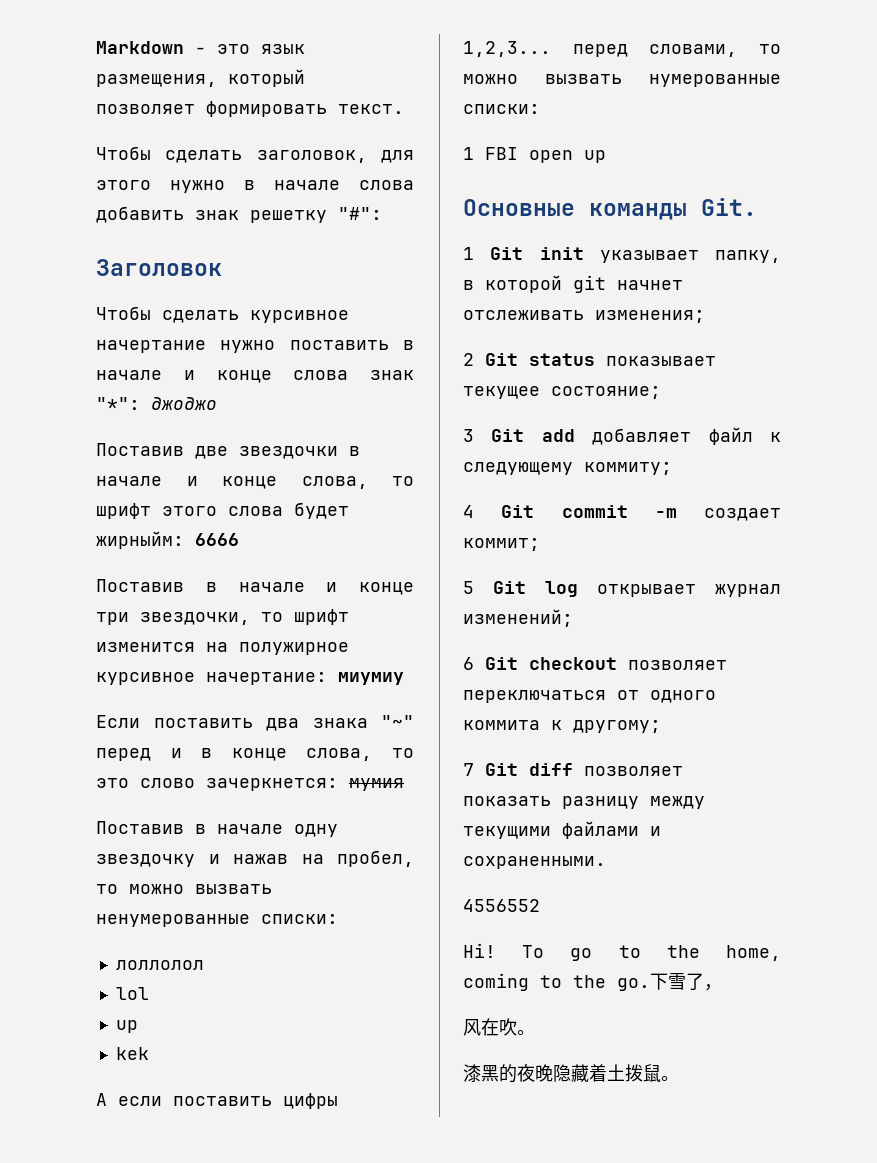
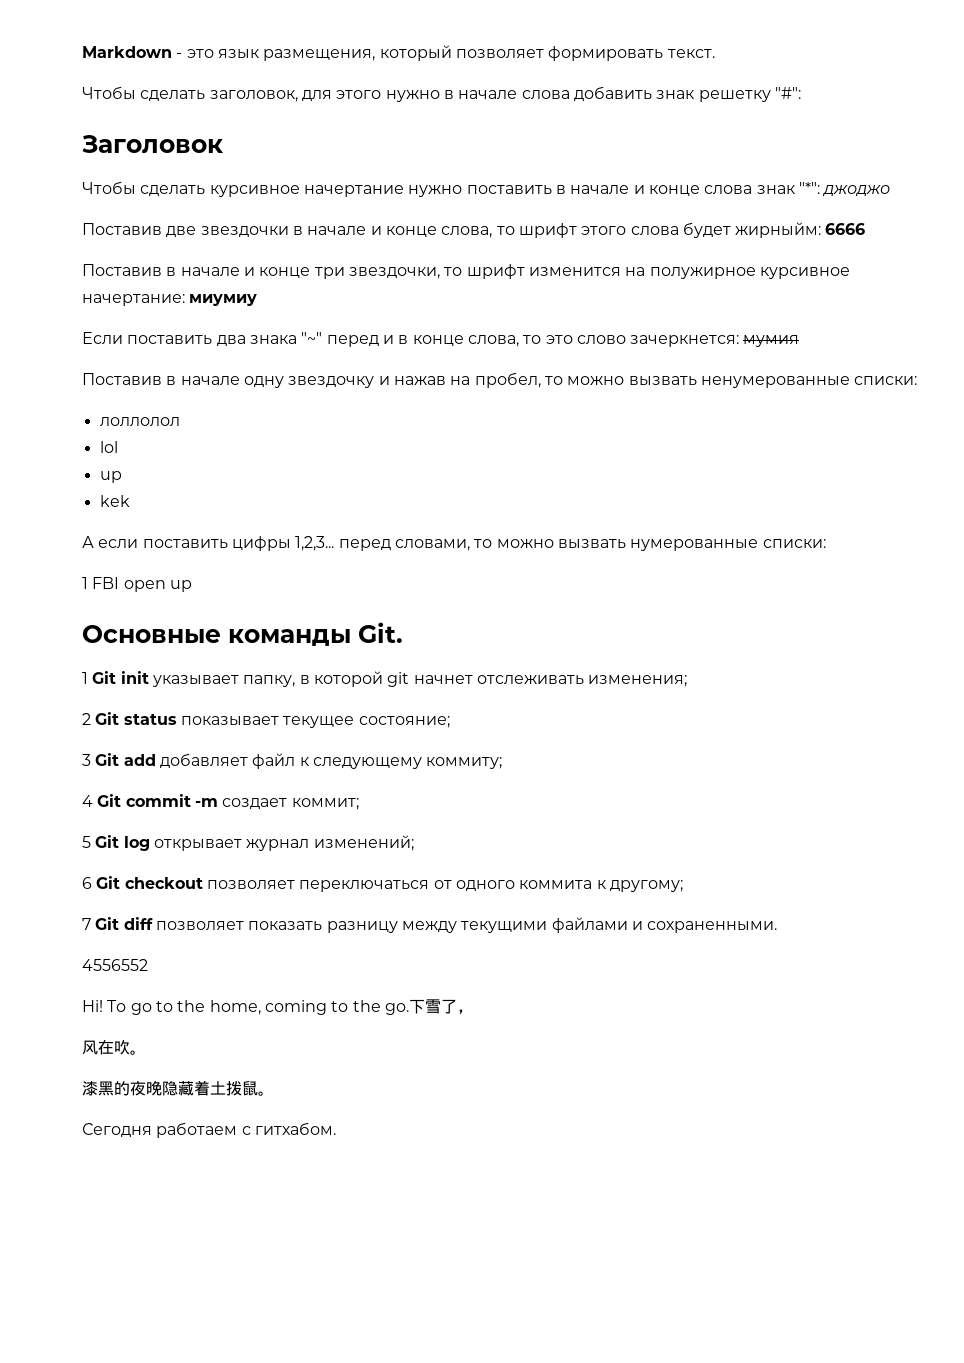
(679, 1078) none -> [82,1122,336,1138] // Сегодня работаем с гитхабом.

